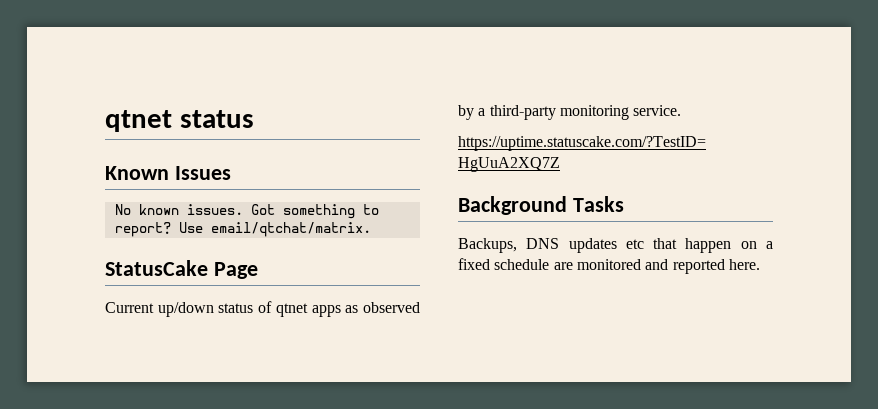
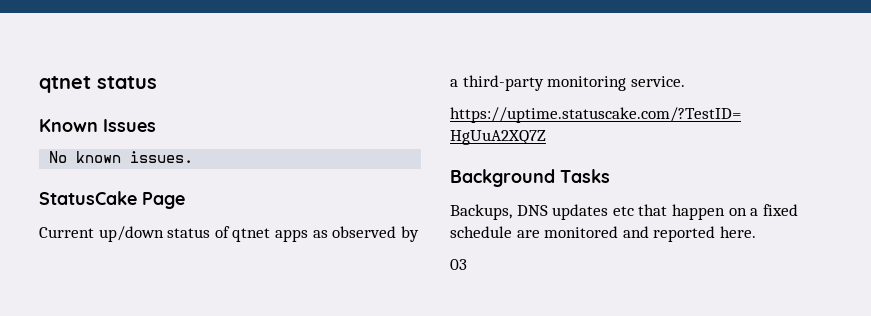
[250,204,379,219] [114,222,371,237] Got something to report? Use email/qtchat/matrix. -> (194, 157) none
(760, 264) none -> [450,259,467,270] // 03

